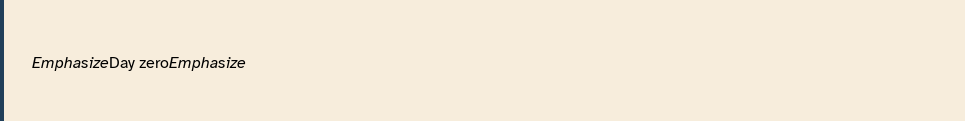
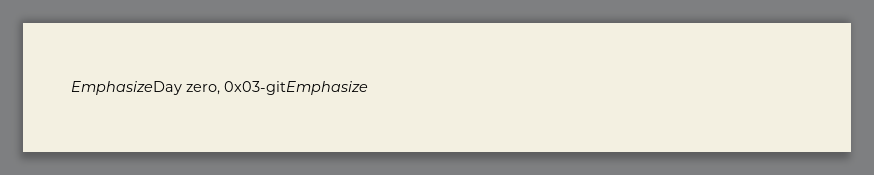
[139,57,247,71] zeroEmphasize -> [186,81,368,95] zero, 0x03-gitEmphasize

